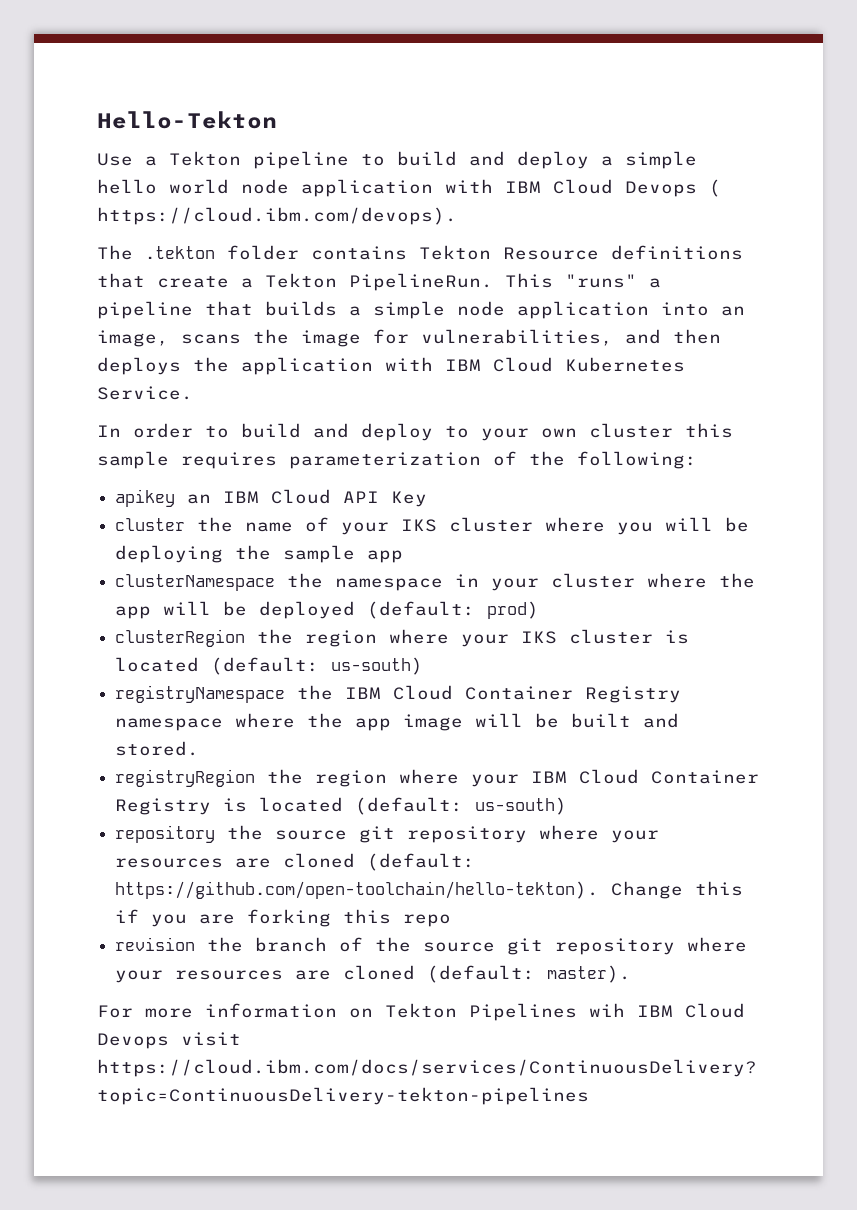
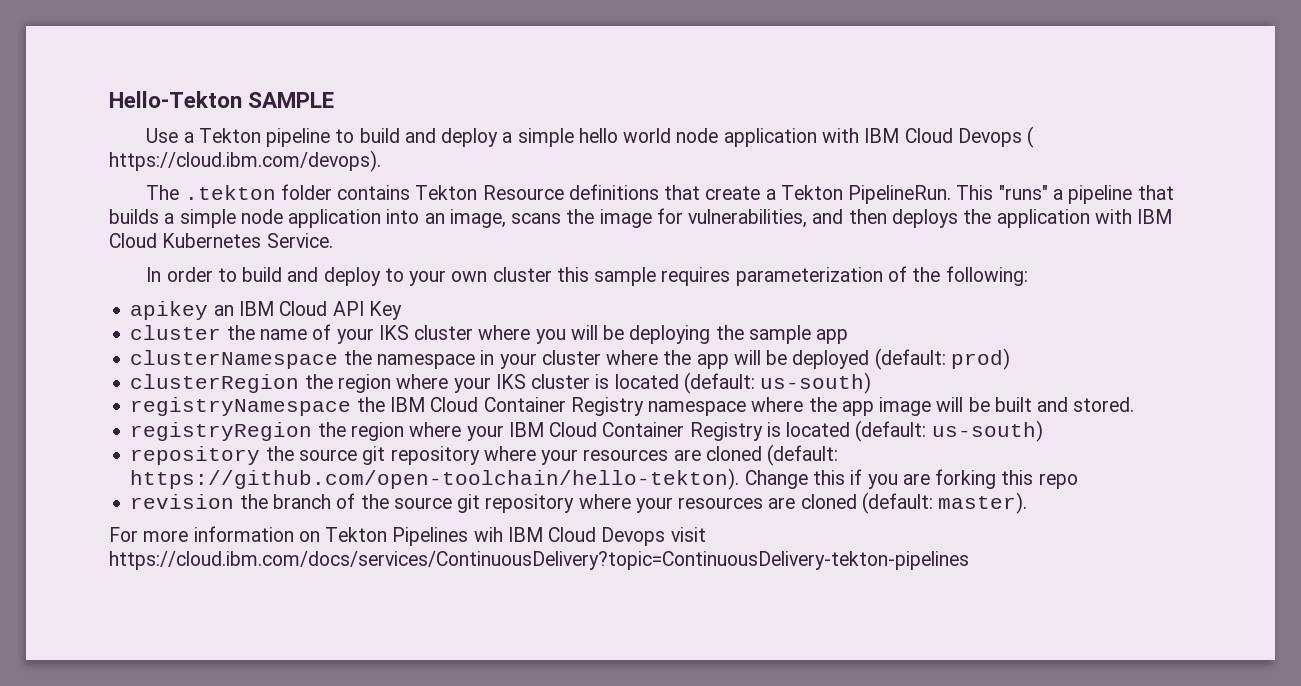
(277, 120) none -> [248,92,335,108] SAMPLE

